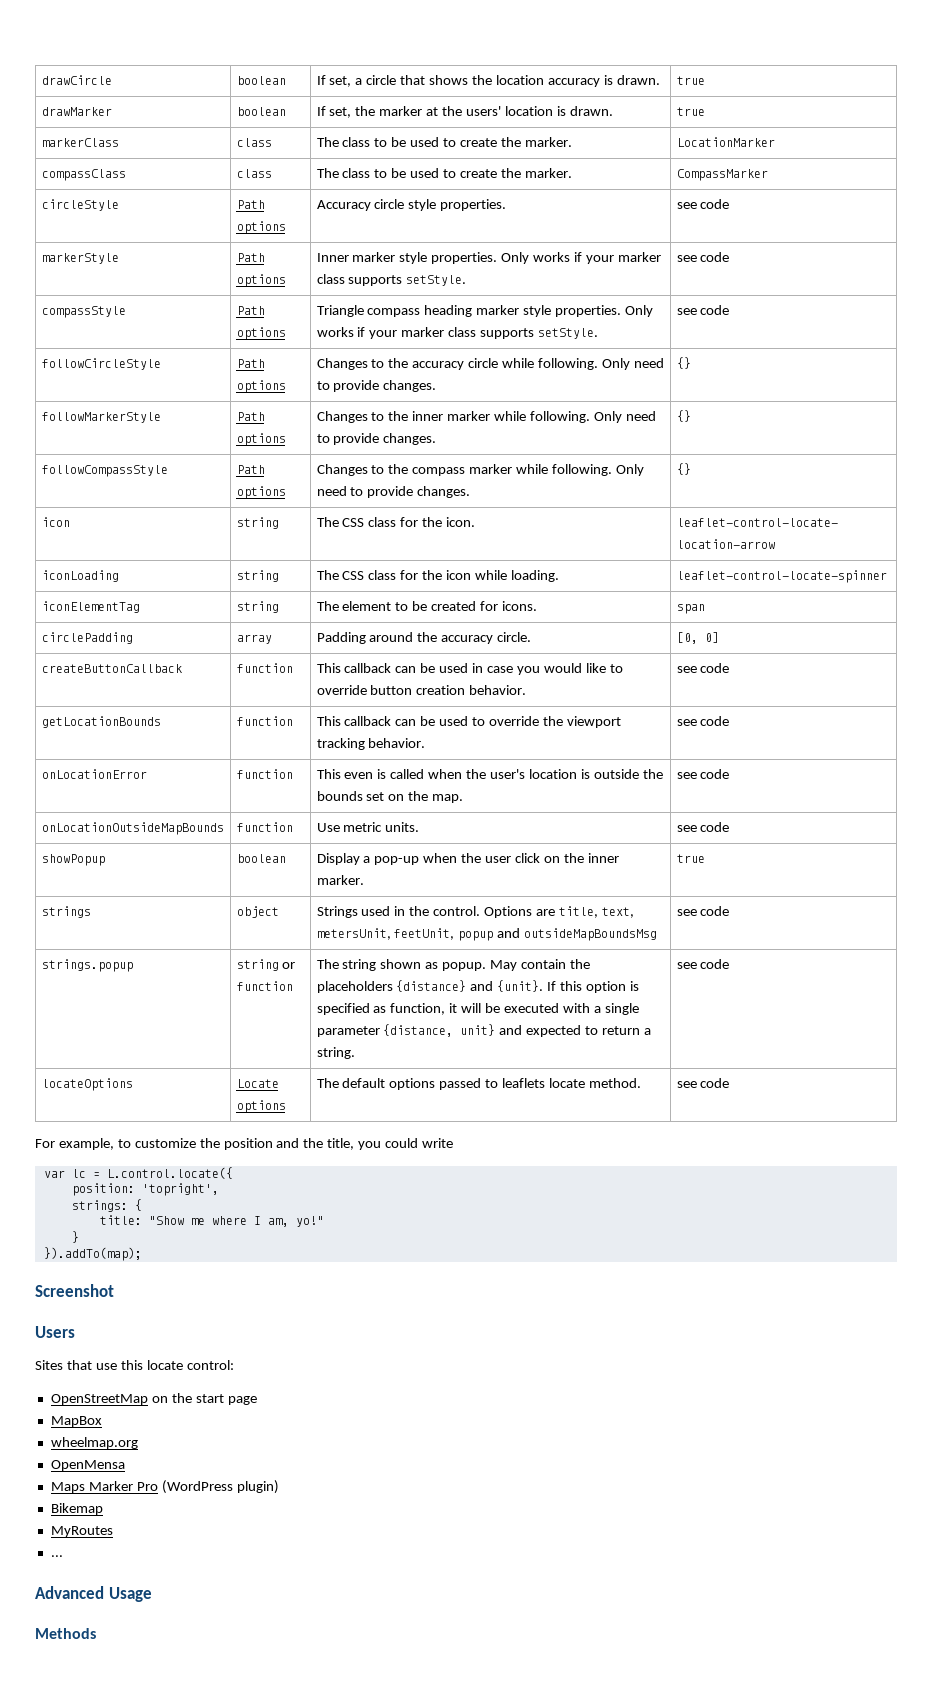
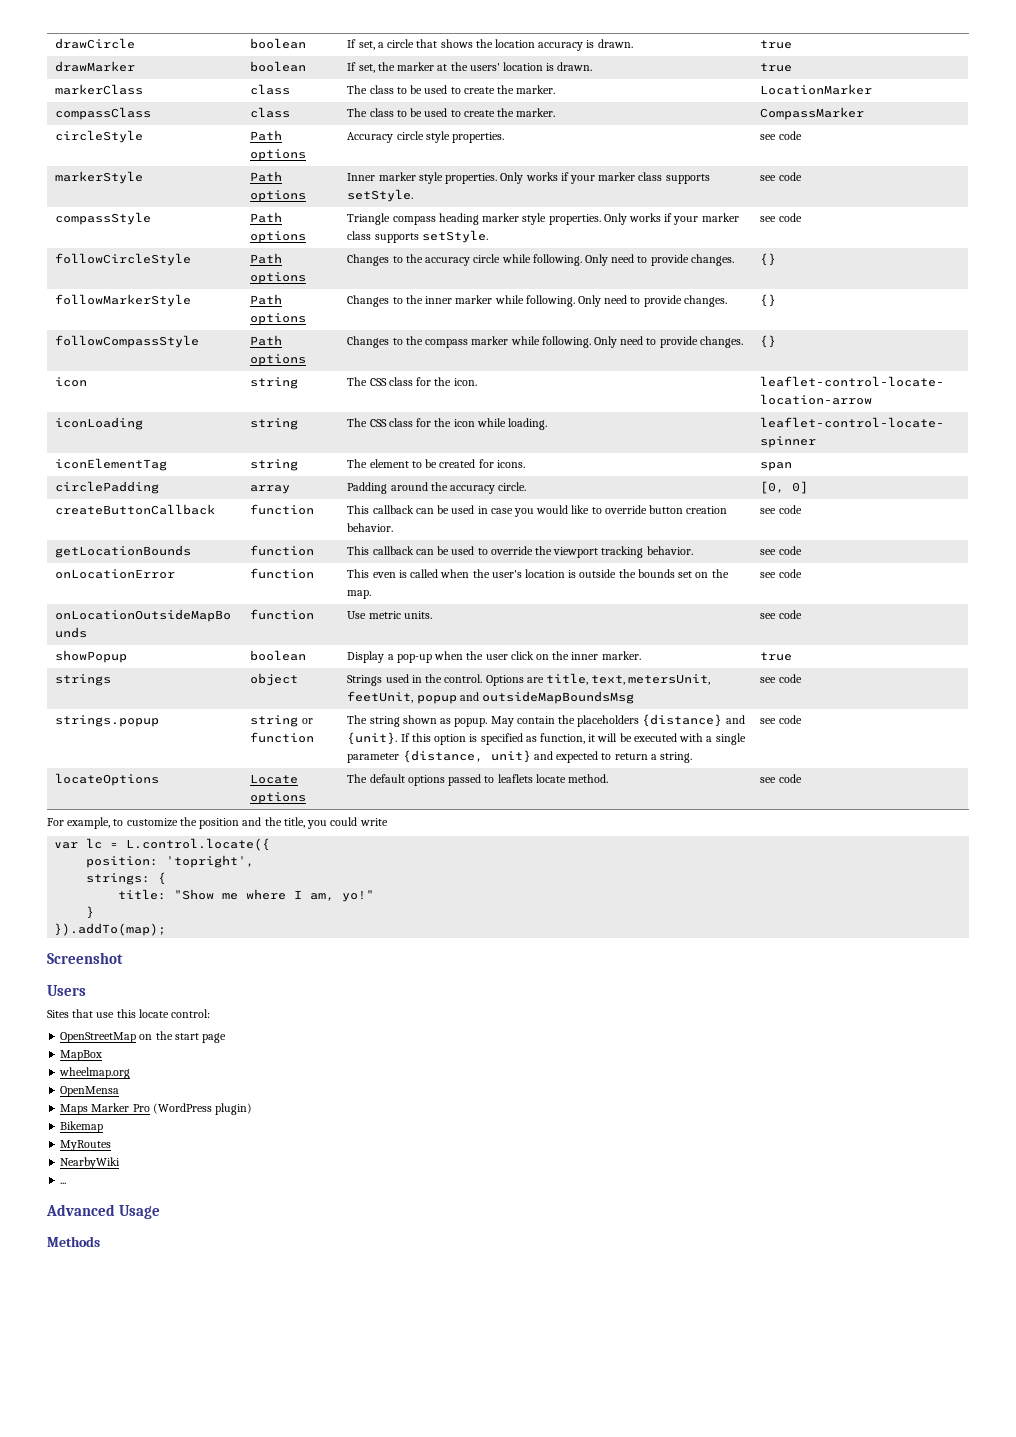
(113, 1531) none -> [60,1157,121,1169] // NearbyWiki

